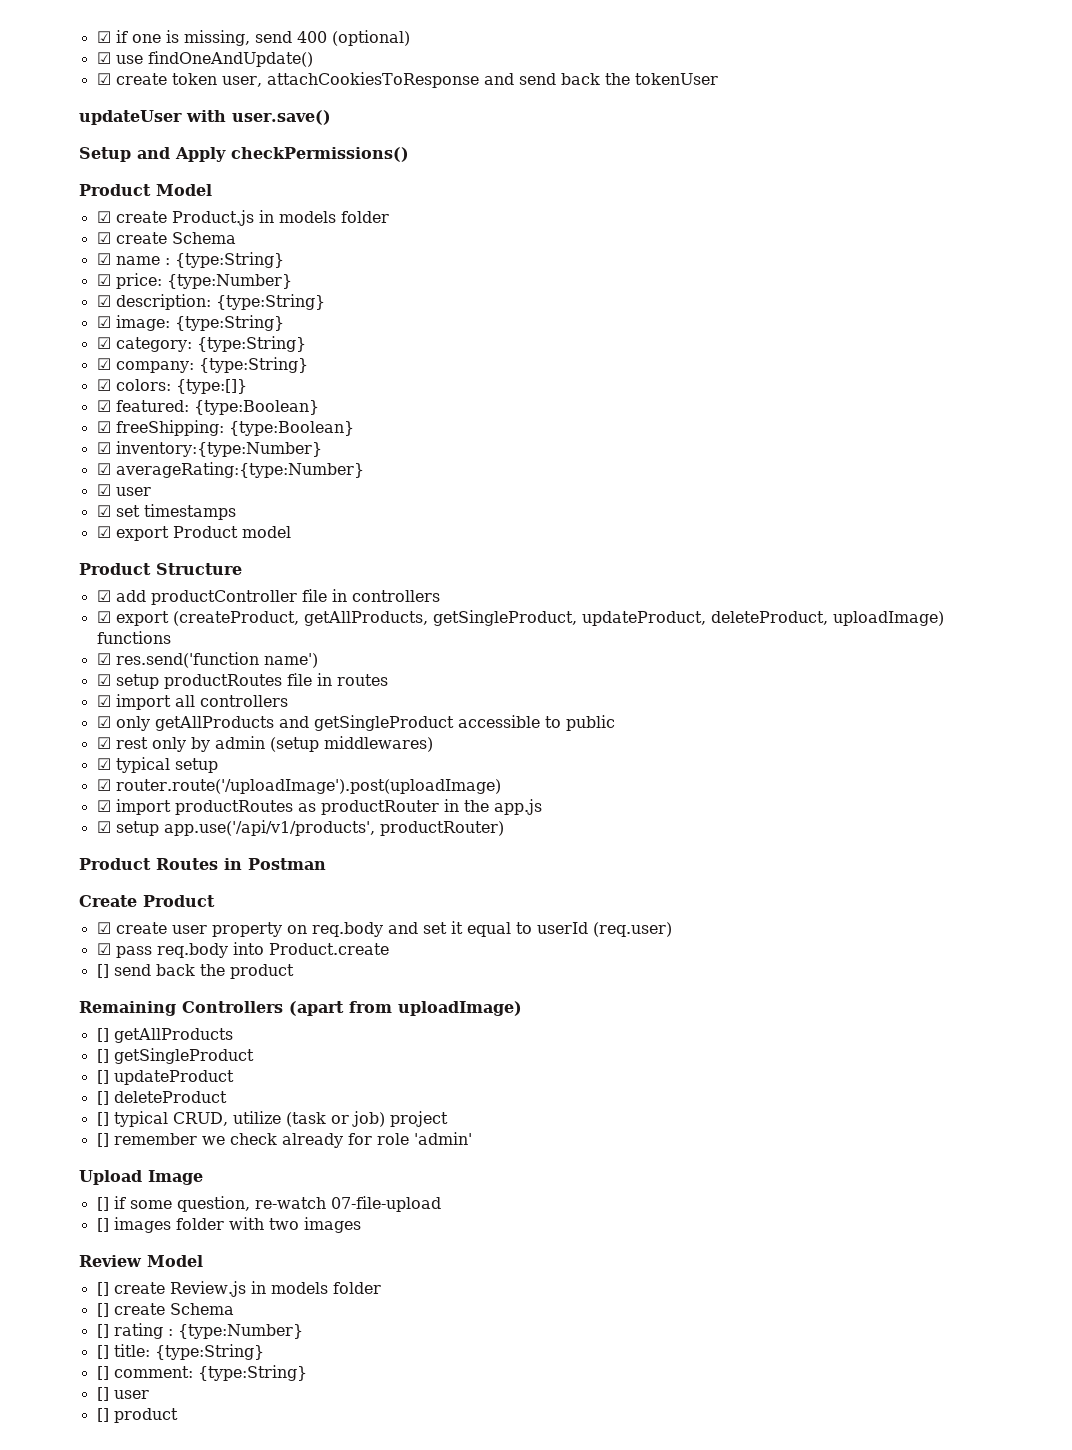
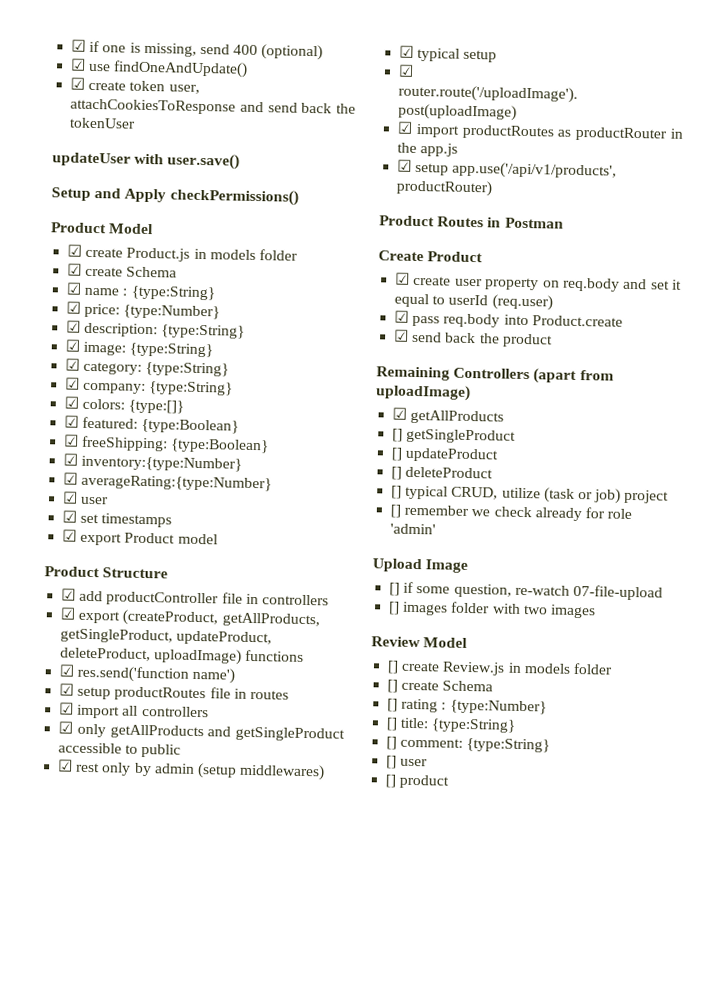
[96,964,109,978] [] -> [394,329,410,342] ☑
[96,1028,109,1042] [] -> [392,407,408,420] ☑

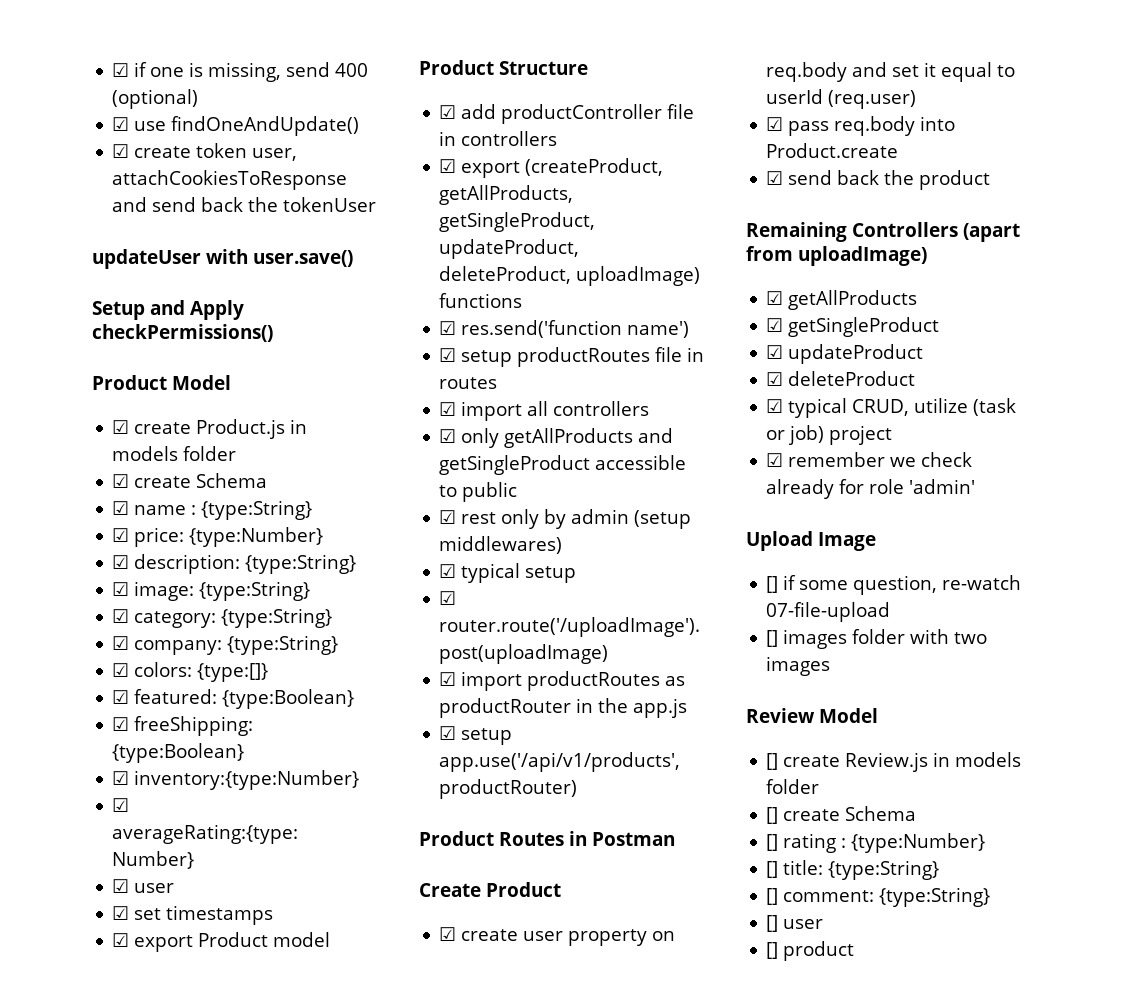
[392,428,404,442] [] -> [766,318,784,332] ☑
[391,447,404,461] [] -> [766,345,784,359] ☑
[391,466,403,480] [] -> [766,372,784,386] ☑
[391,485,403,499] [] -> [766,399,784,413] ☑
[390,504,402,518] [] -> [766,453,784,467] ☑

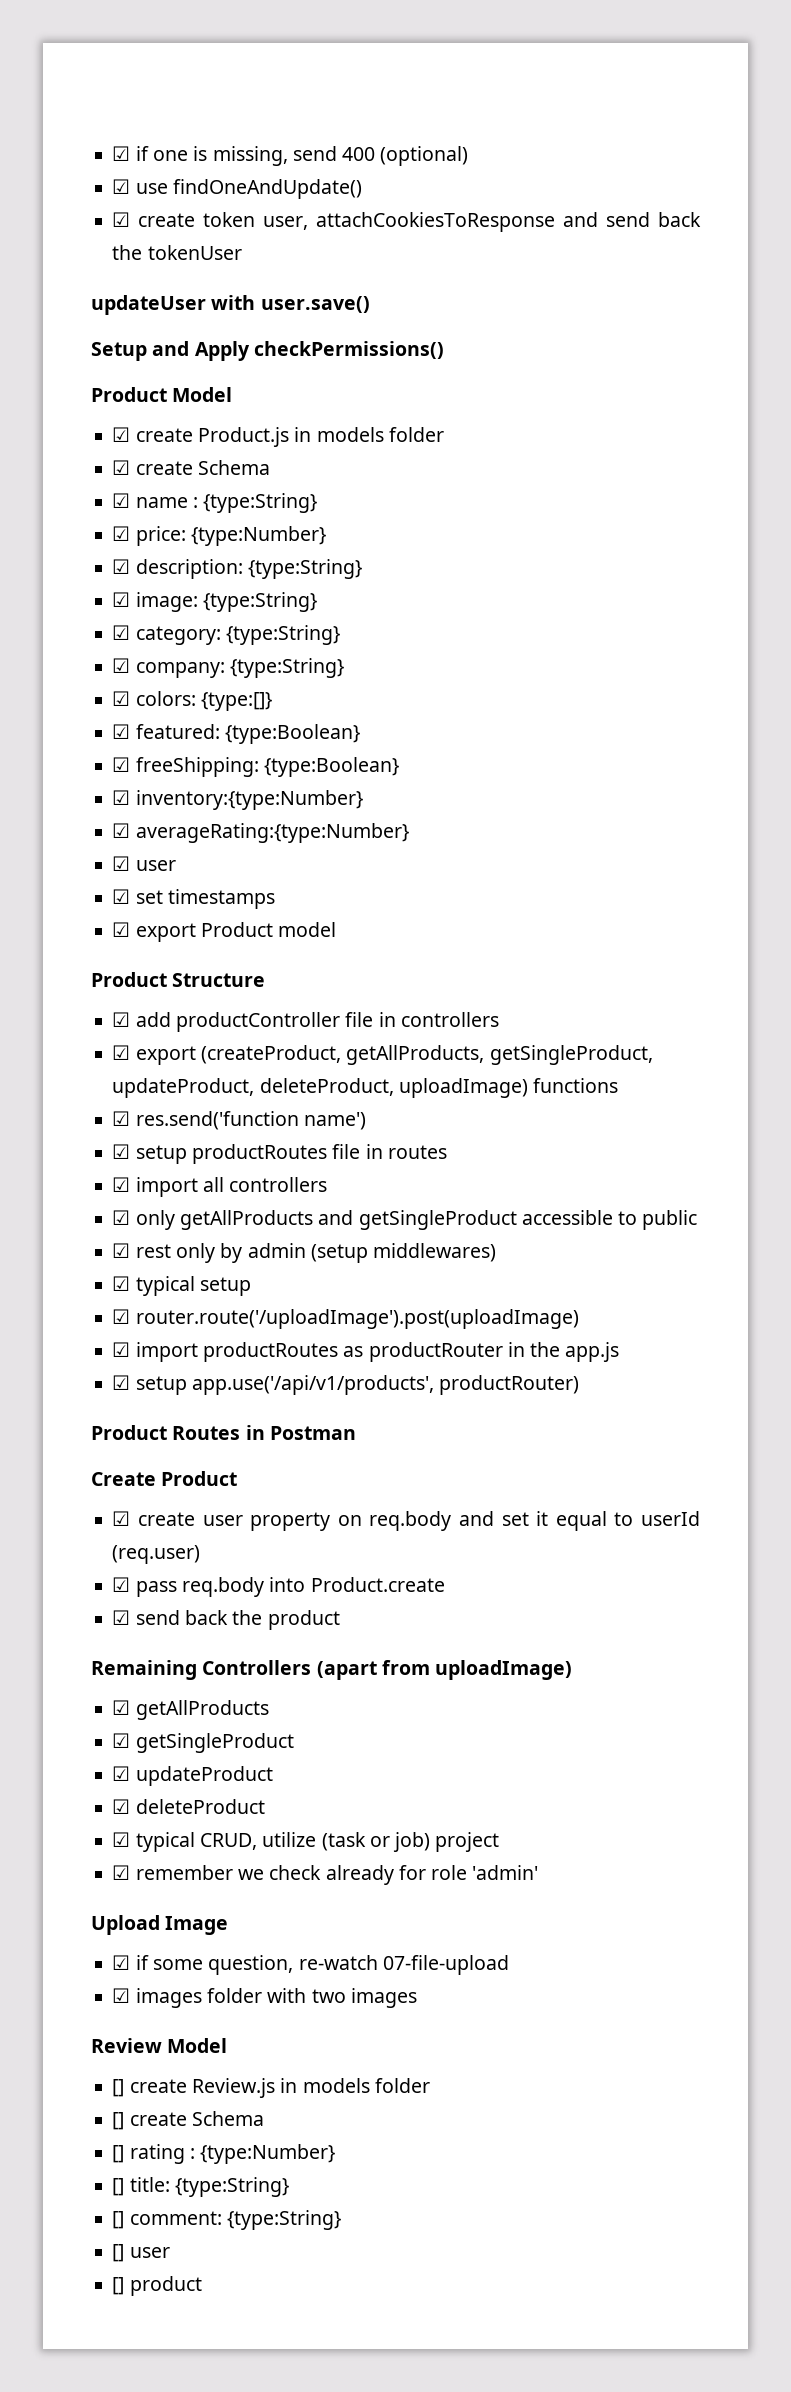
[766,576,779,593] [] -> [112,1955,131,1970] ☑
[766,630,779,647] [] -> [112,1988,131,2003] ☑

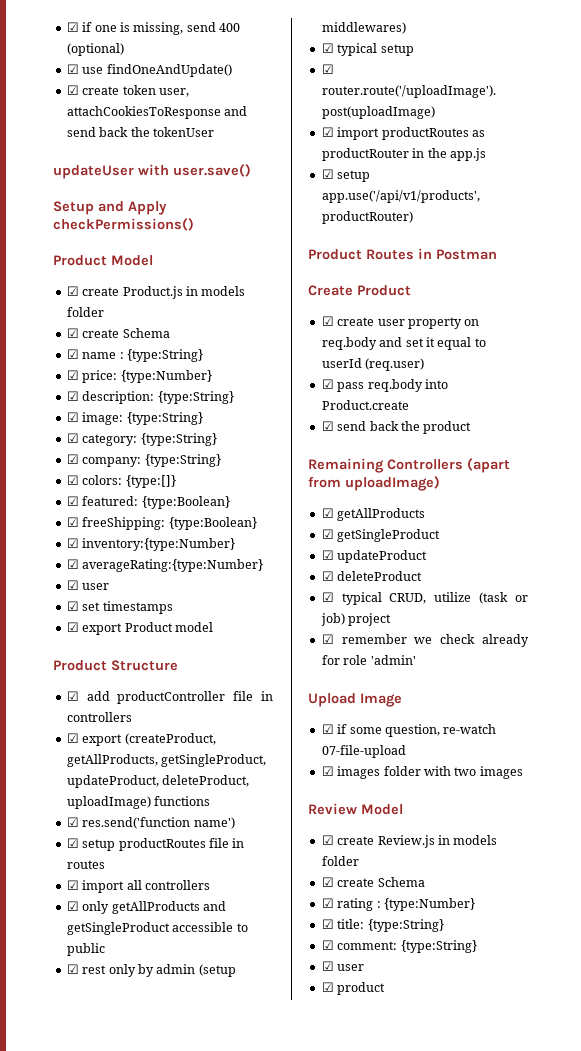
[112,2079,125,2097] [] -> [321,835,334,845] ☑
[112,2111,264,2130] [112,2145,125,2163] [] create Schema // [] -> [321,877,425,887] [321,898,334,908] ☑ create Schema // ☑
[112,2178,125,2196] [] -> [321,919,334,929] ☑
[112,2211,125,2229] [] -> [321,940,334,950] ☑
[112,2244,170,2262] [112,2277,125,2295] [] user // [] -> [321,961,365,971] [321,982,334,992] ☑ user // ☑

